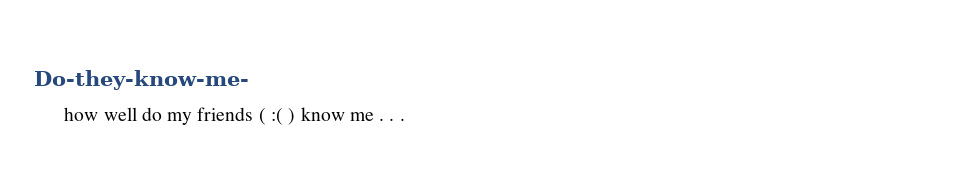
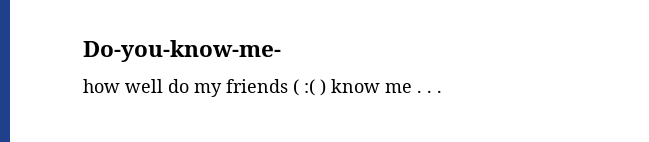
[34,70,249,90] Do-they-know-me- -> [83,40,281,62] Do-you-know-me-

